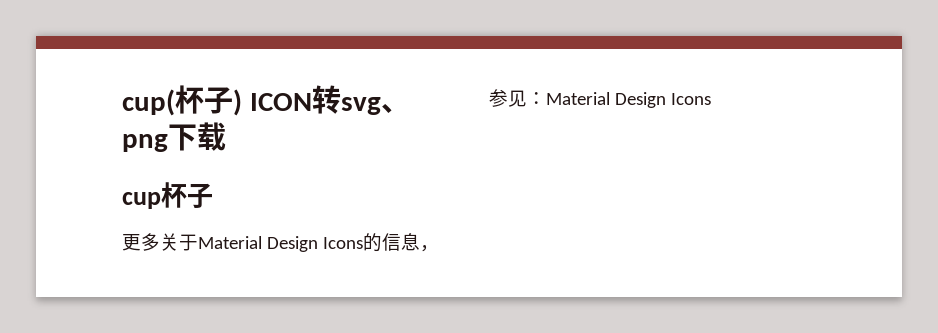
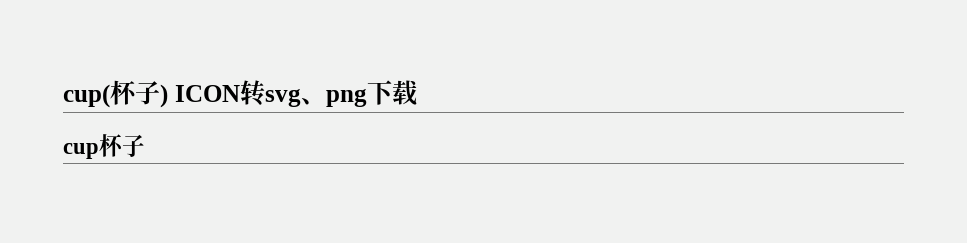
[122,233,439,252] [489,89,711,108] // 更多关于Material Design Icons的信息，参见：Material Design Icons -> (145, 145) none

